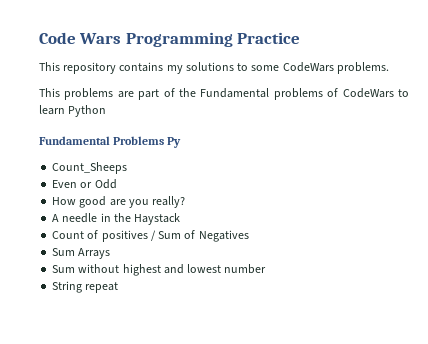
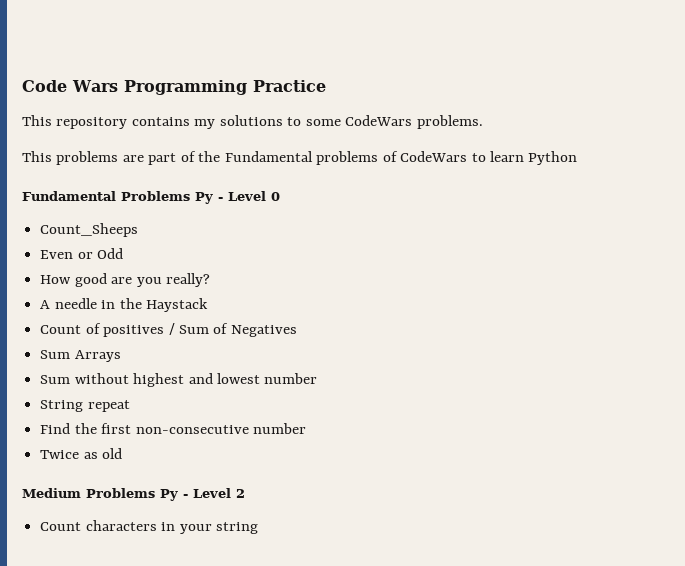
(182, 142) none -> [218,191,280,201] - Level 0
(119, 287) none -> [40,423,306,434] [40,448,123,459] [22,488,245,501] [40,520,258,534] // Find the first non-consecutive number // Twice as old // Medium Problems Py - Level 2 // Count characters in your string

